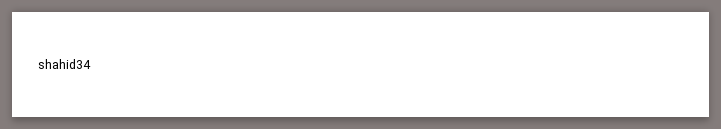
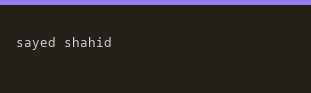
[38,59,91,69] shahid34 -> [16,37,112,50] sayed shahid

